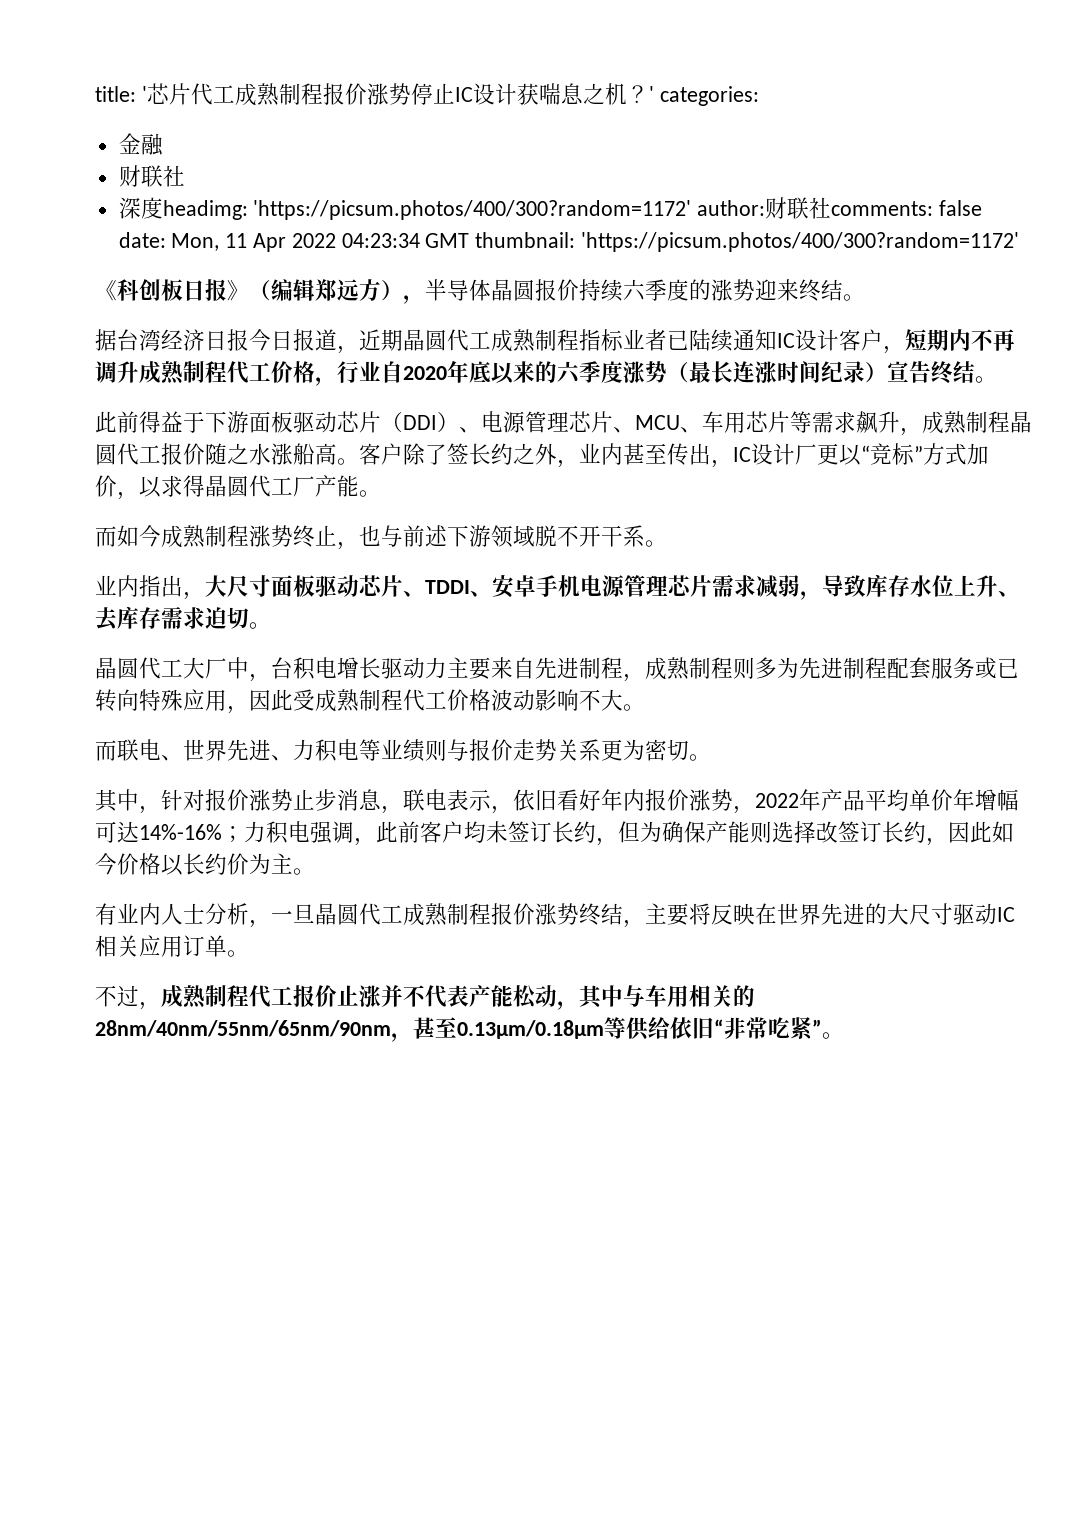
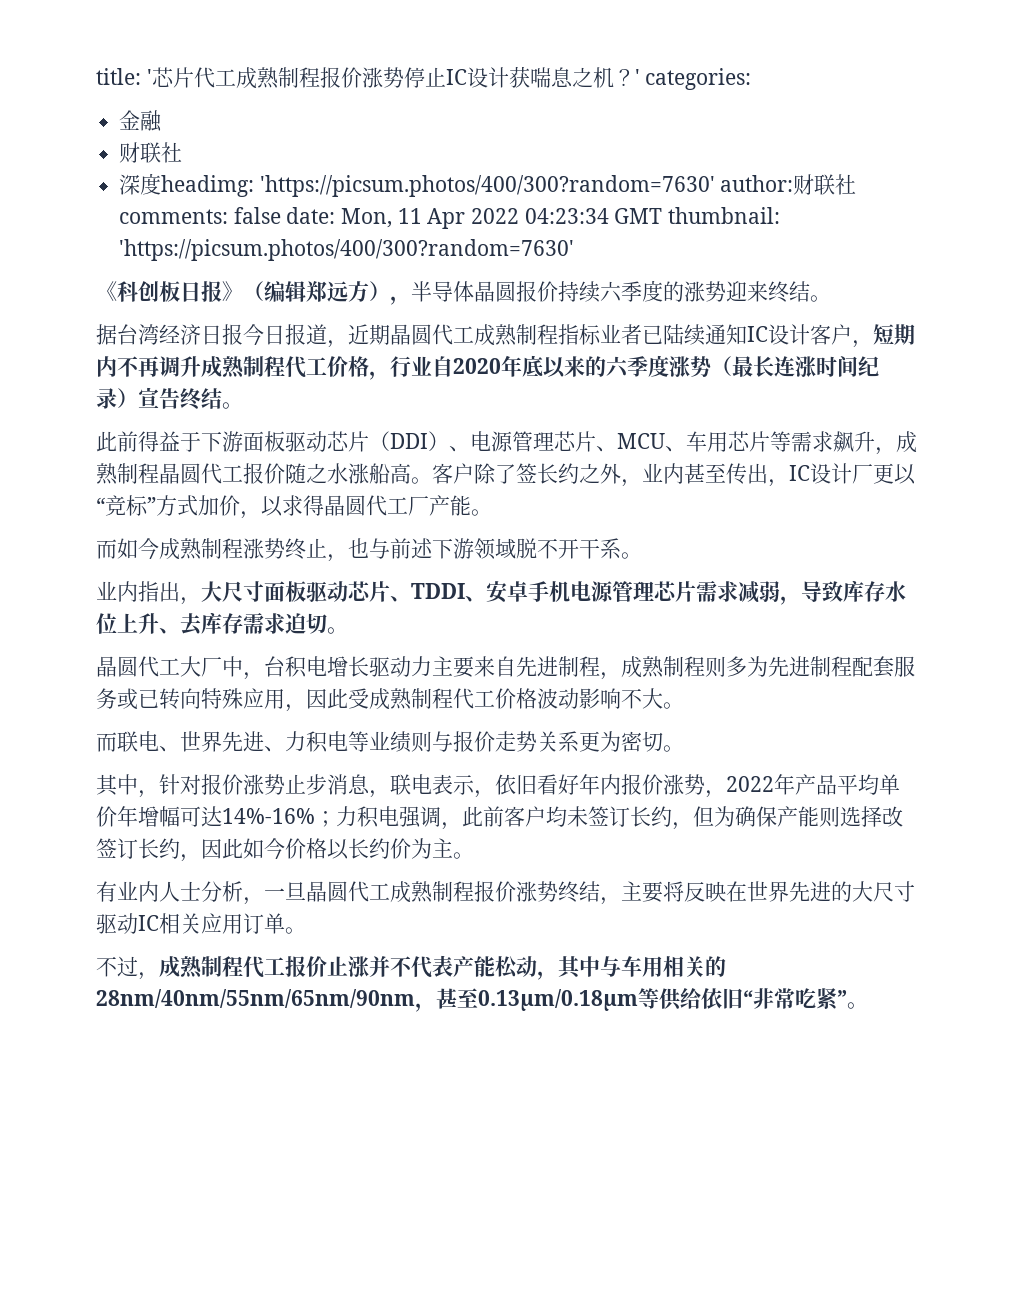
[253,200,692,220] 'https://picsum.photos/400/300?random=1172' -> [259,175,715,197] 'https://picsum.photos/400/300?random=7630'
[581,232,1020,252] 'https://picsum.photos/400/300?random=1172' -> [119,239,575,261] 'https://picsum.photos/400/300?random=7630'

